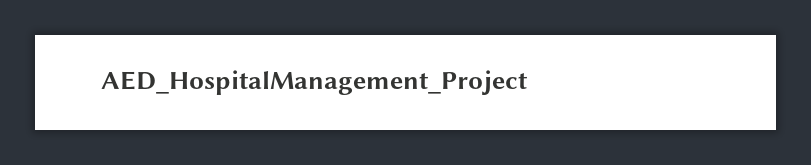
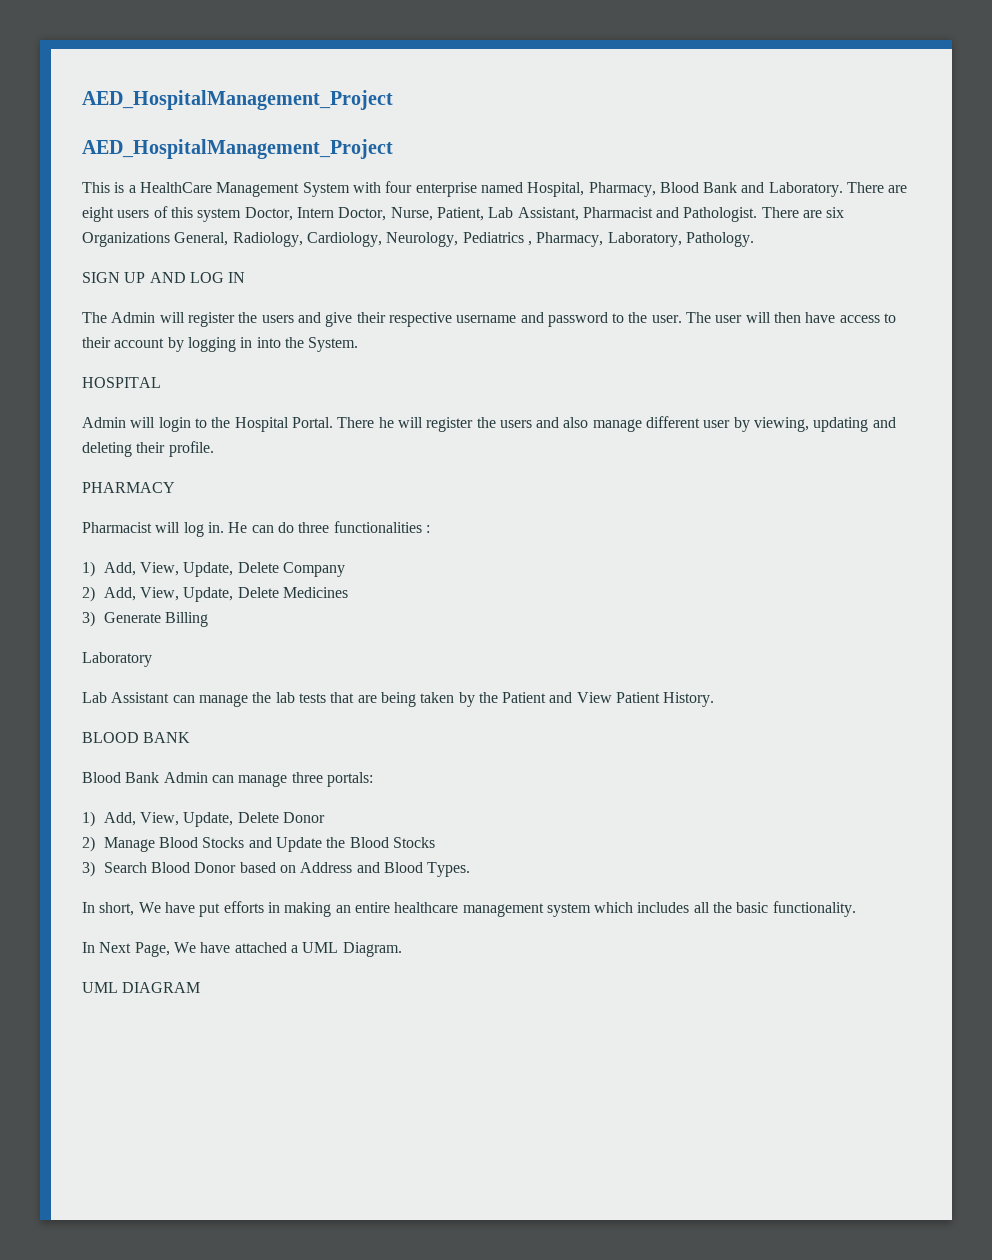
[101,70,528,95] AED_HospitalManagement_Project -> [82,90,393,110] [82,139,393,159] [82,181,908,197] [82,206,845,222] [82,232,754,247] [82,272,246,283] [82,312,897,327] [82,337,359,352] [82,377,161,388] [82,416,896,432] [82,441,214,457] [82,482,175,493] [82,521,430,537] [82,561,345,577] [82,586,348,602] [82,611,208,627] [82,652,152,667] [82,692,715,707] [82,732,191,743] [82,772,373,787] [82,811,325,827] [82,836,435,852] [82,861,471,877] [82,901,856,917] [82,942,402,957] [82,982,201,993] AED_HospitalManagement_Project // AED_HospitalManagement_Project // This is a HealthCare Management System with four enterprise named Hospital, Pharmacy, Blood Bank and Laboratory. There are eight users of this system Doctor, Intern Doctor, Nurse, Patient, Lab Assistant, Pharmacist and Pathologist. There are six Organizations General, Radiology, Cardiology, Neurology, Pediatrics , Pharmacy, Laboratory, Pathology. // SIGN UP AND LOG IN // The Admin will register the users and give their respective username and password to the user. The user will then have access to their account by logging in into the System. // HOSPITAL // Admin will login to the Hospital Portal. There he will register the users and also manage different user by viewing, updating and deleting their profile. // PHARMACY // Pharmacist will log in. He can do three functionalities : // 1) Add, View, Update, Delete Company // 2) Add, View, Update, Delete Medicines // 3) Generate Billing // Laboratory // Lab Assistant can manage the lab tests that are being taken by the Patient and View Patient History. // BLOOD BANK // Blood Bank Admin can manage three portals: // 1) Add, View, Update, Delete Donor // 2) Manage Blood Stocks and Update the Blood Stocks // 3) Search Blood Donor based on Address and Blood Types. // In short, We have put efforts in making an entire healthcare management system which includes all the basic functionality. // In Next Page, We have attached a UML Diagram. // UML DIAGRAM

